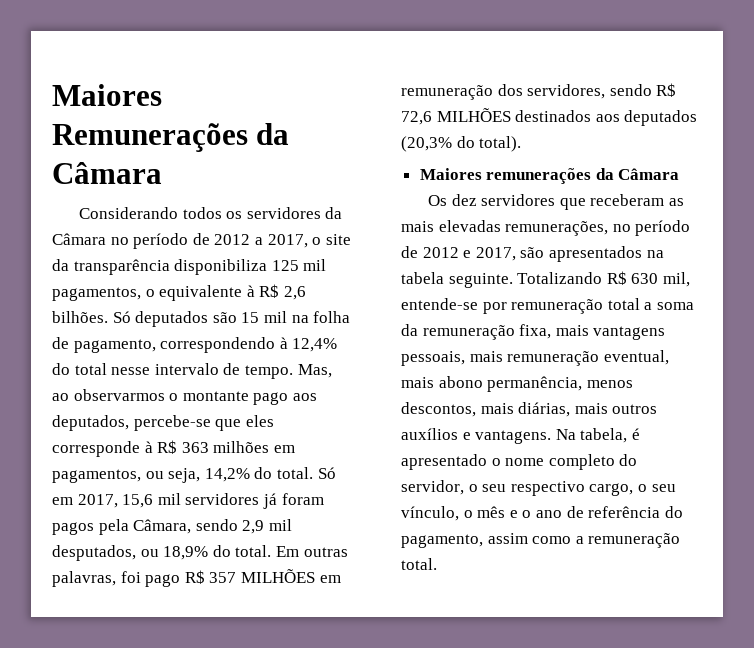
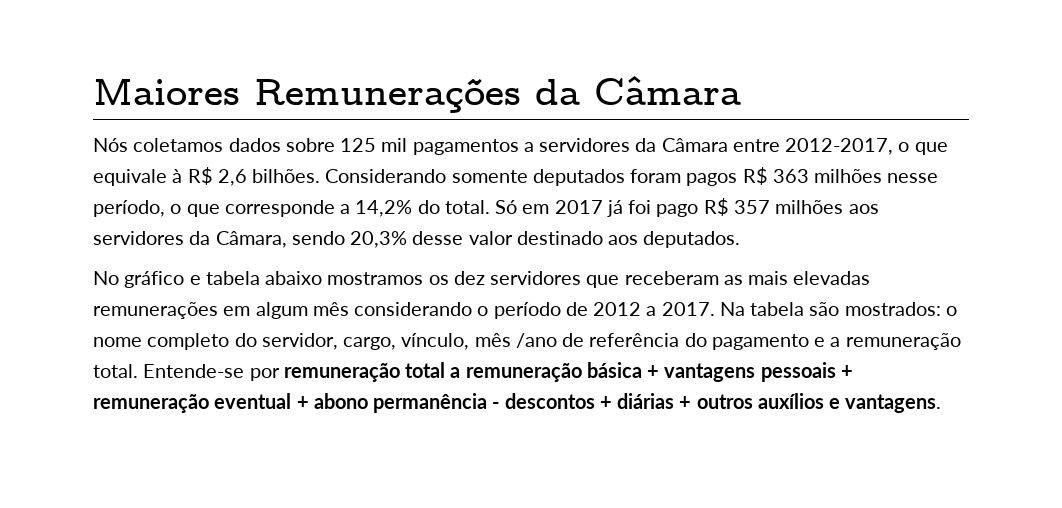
[79,207,343,219] [52,233,351,249] [52,259,327,275] [52,284,306,301] [52,311,351,327] [52,337,338,353] [52,363,332,379] [52,389,317,405] [52,415,274,431] [52,440,295,457] [52,468,201,483] Considerando todos os servidores da Câmara no período de 2012 a 2017, o site da transparência disponibiliza 125 mil pagamentos, o equivalente à R$ 2,6 bilhões. Só deputados são 15 mil na folha de pagamento, correspondendo à 12,4% do total nesse intervalo de tempo. Mas, ao observarmos o montante pago aos deputados, percebe-se que eles corresponde à R$ 363 milhões em pagamentos, ou seja, -> [93,138,948,155] [93,167,939,186] [93,200,351,217] Nós coletamos dados sobre 125 mil pagamentos a servidores da Câmara entre 2012-2017, o que equivale à R$ 2,6 bilhões. Considerando somente deputados foram pagos R$ 363 milhões nesse período, o que corresponde a
[77,493,324,509] [52,519,292,535] [52,545,348,561] [52,569,341,587] [401,83,677,100] [401,108,698,126] [401,136,522,152] [419,168,680,184] [428,195,448,206] 2017, 15,6 mil servidores já foram pagos pela Câmara, sendo 2,9 mil desputados, ou 18,9% do total. Em outras palavras, foi pago R$ 357 MILHÕES em remuneração dos servidores, sendo R$ 72,6 MILHÕES destinados aos deputados (20,3% do total). // Maiores remunerações da Câmara // Os -> [554,198,879,217] [93,231,741,248] [93,271,449,288] 2017 já foi pago R$ 357 milhões aos servidores da Câmara, sendo 20,3% desse valor destinado aos deputados. // No gráfico e tabela abaixo mostramos os
[505,220,691,236] [401,246,664,262] [401,271,690,288] [401,298,694,314] [401,324,666,340] [401,350,669,366] [401,376,633,392] [401,402,658,417] [401,428,640,444] [401,454,487,470] remunerações, no período de 2012 e 2017, são apresentados na tabela seguinte. Totalizando R$ 630 mil, entende-se por remuneração total a soma da remuneração fixa, mais vantagens pessoais, mais remuneração eventual, mais abono permanência, menos descontos, mais diárias, mais outros auxílios e vantagens. Na tabela, é apresentado -> [93,302,941,319] remunerações em algum mês considerando o período de 2012 a 2017. Na tabela são mostrados:
[468,481,676,496] [401,506,683,521] [401,533,681,548] [401,558,437,570] o seu respectivo cargo, o seu vínculo, o mês e o ano de referência do pagamento, assim como a remuneração total. -> [343,333,961,350] [93,362,853,382] [93,393,942,413] cargo, vínculo, mês /ano de referência do pagamento e a remuneração total. Entende-se por remuneração total a remuneração básica + vantagens pessoais + remuneração eventual + abono permanência - descontos + diárias + outros auxílios e vantagens.

